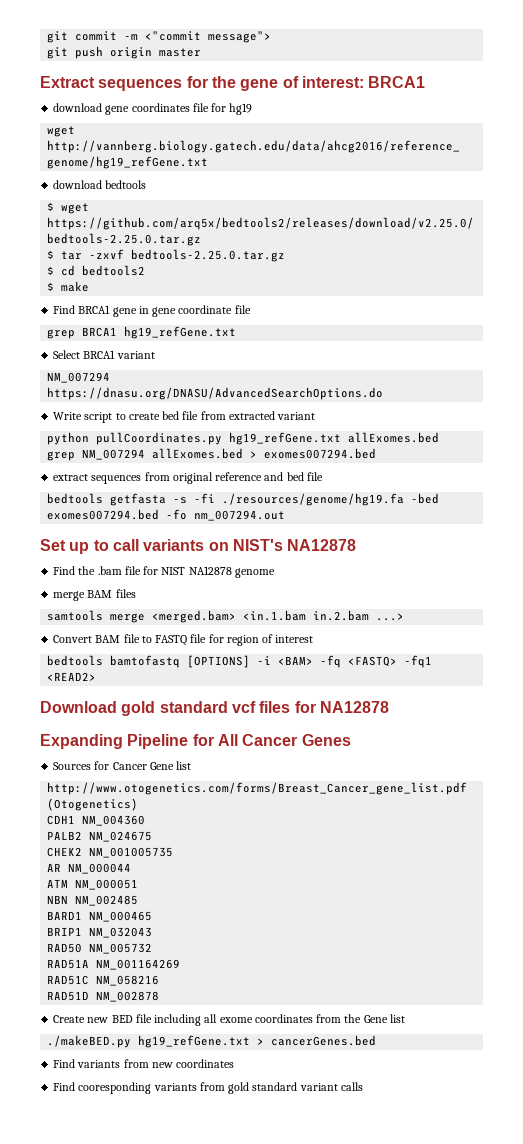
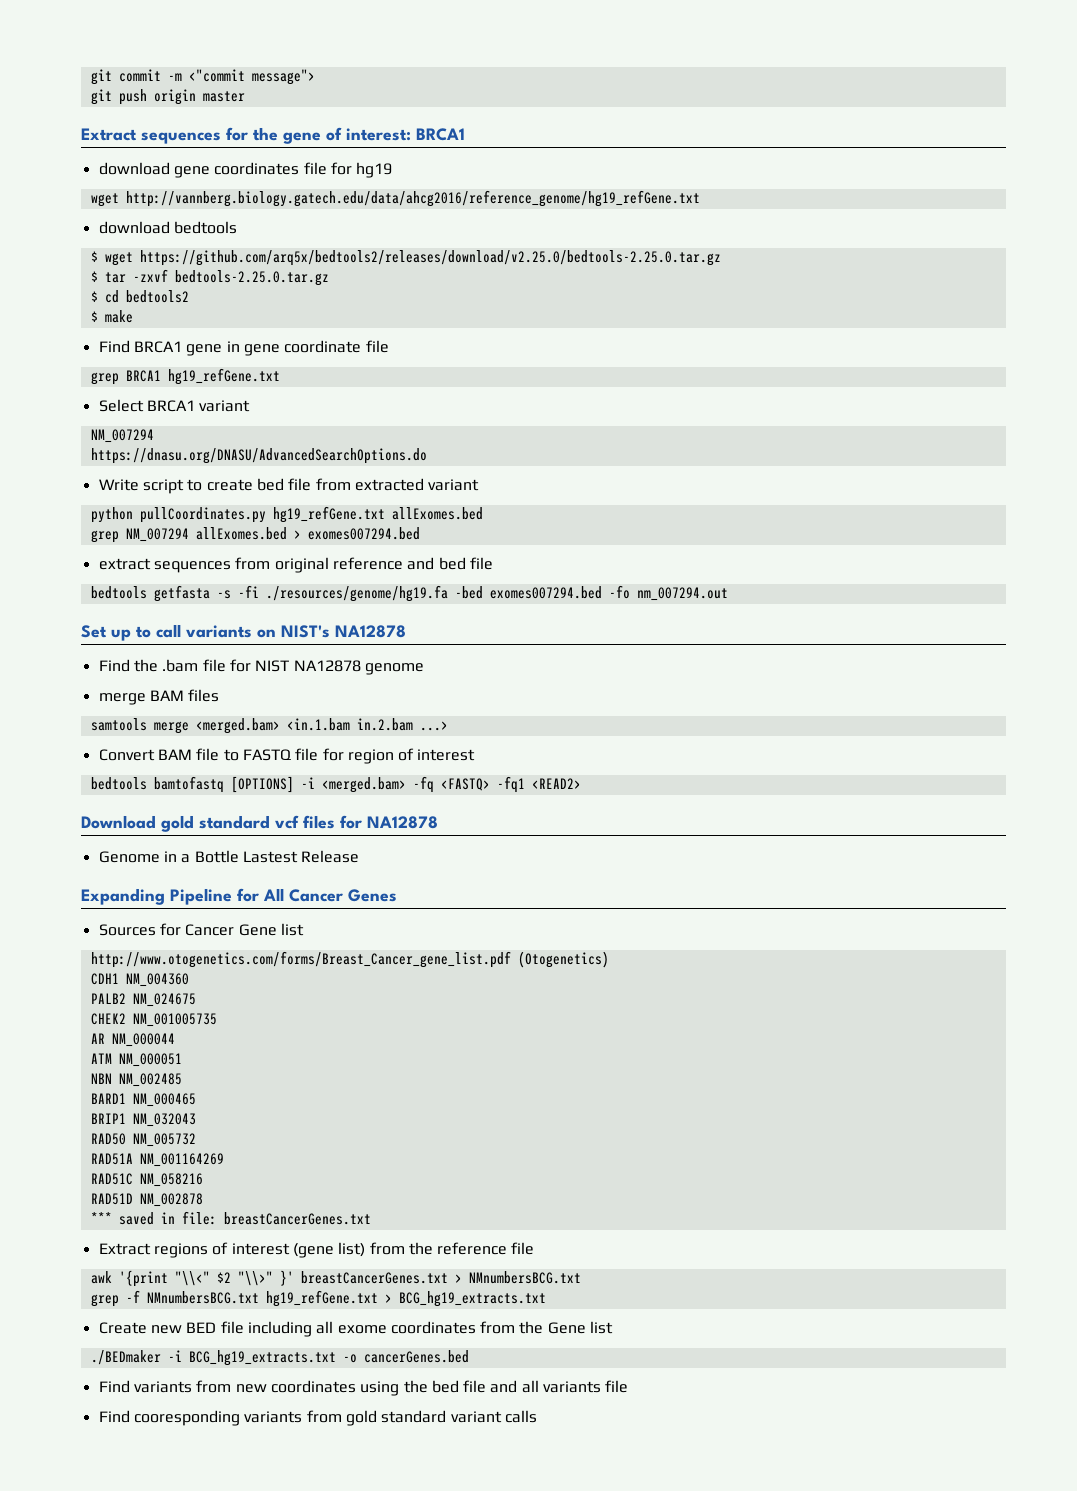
[278,656,314,665] <BAM> -> [321,777,406,793] <merged.bam>
(389, 707) none -> [98,850,360,863] // Genome in a Bottle Lastest Release
(160, 996) none -> [90,1211,371,1225] [98,1242,535,1258] [90,1270,581,1287] [90,1290,546,1307] // *** saved in file: breastCancerGenes.txt // Extract regions of interest (gene list) from the reference file // awk '{print "\\<" $2 "\\>" }' breastCancerGenes.txt > NMnumbersBCG.txt // grep -f NMnumbersBCG.txt hg19_refGene.txt > BCG_hg19_extracts.txt
[47,1035,265,1048] ./makeBED.py hg19_refGene.txt > -> [90,1350,357,1366] ./BEDmaker -i BCG_hg19_extracts.txt -o
(235, 1063) none -> [360,1380,629,1396] using the bed file and all variants file

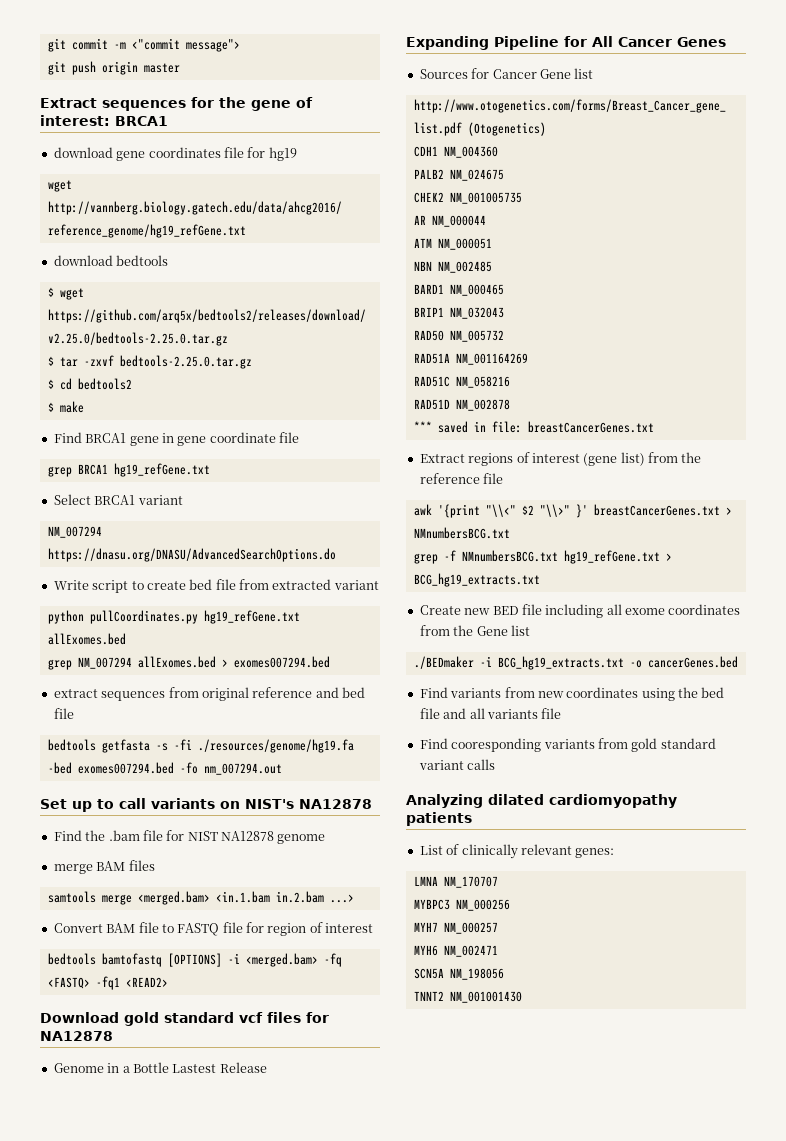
(537, 1416) none -> [406,794,677,808] [406,812,472,826] [419,844,615,859] [413,876,498,888] [413,899,510,911] [413,922,498,934] [413,945,498,957] [413,968,504,980] [413,991,522,1003] // Analyzing dilated cardiomyopathy patients // List of clinically relevant genes: // LMNA NM_170707 // MYBPC3 NM_000256 // MYH7 NM_000257 // MYH6 NM_002471 // SCN5A NM_198056 // TNNT2 NM_001001430

